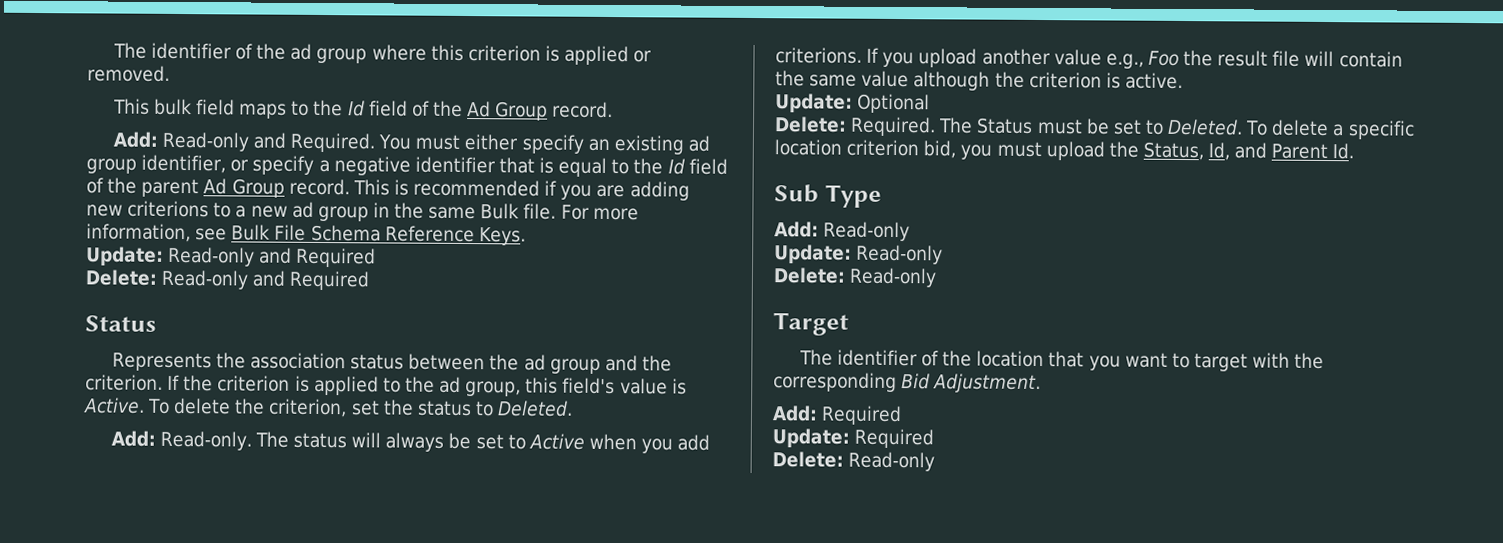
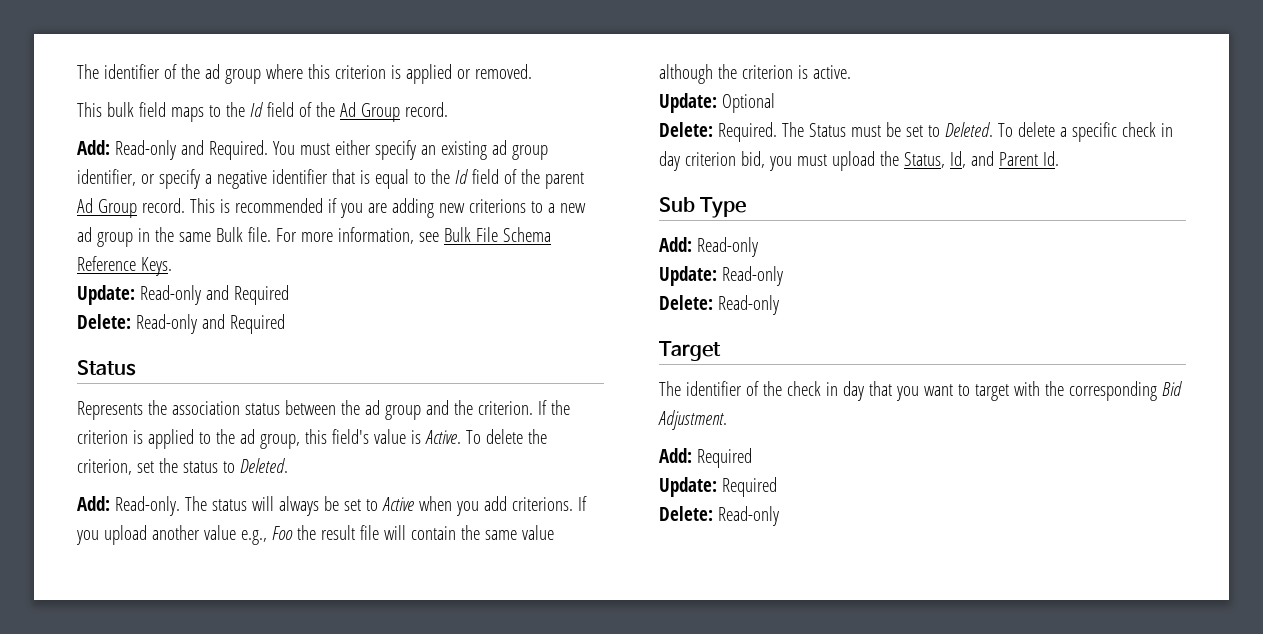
[774,139,842,156] location -> [1121,122,1173,137] [659,151,680,171] check in day
[976,350,1045,368] location -> [786,381,864,401] check in day

